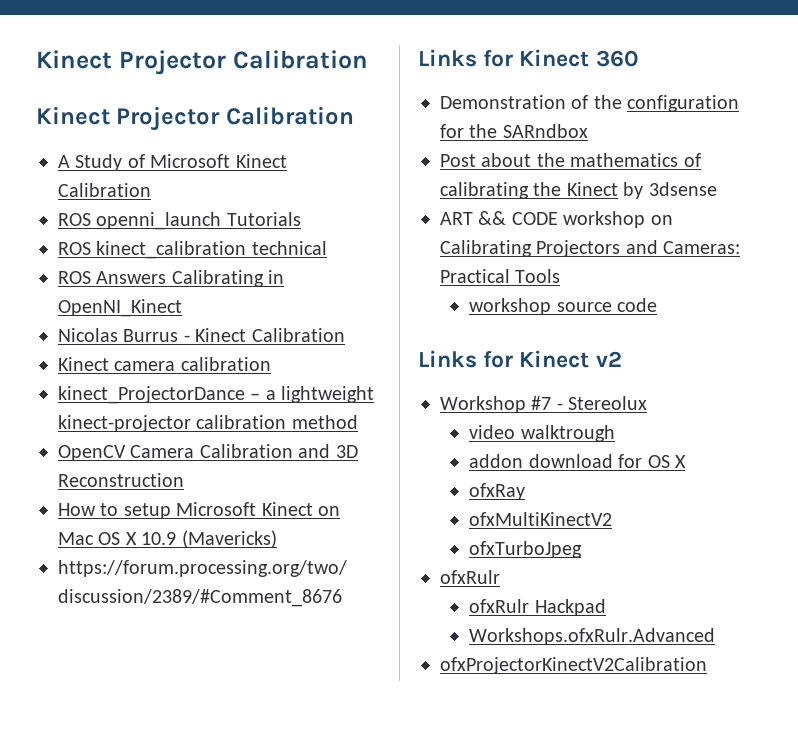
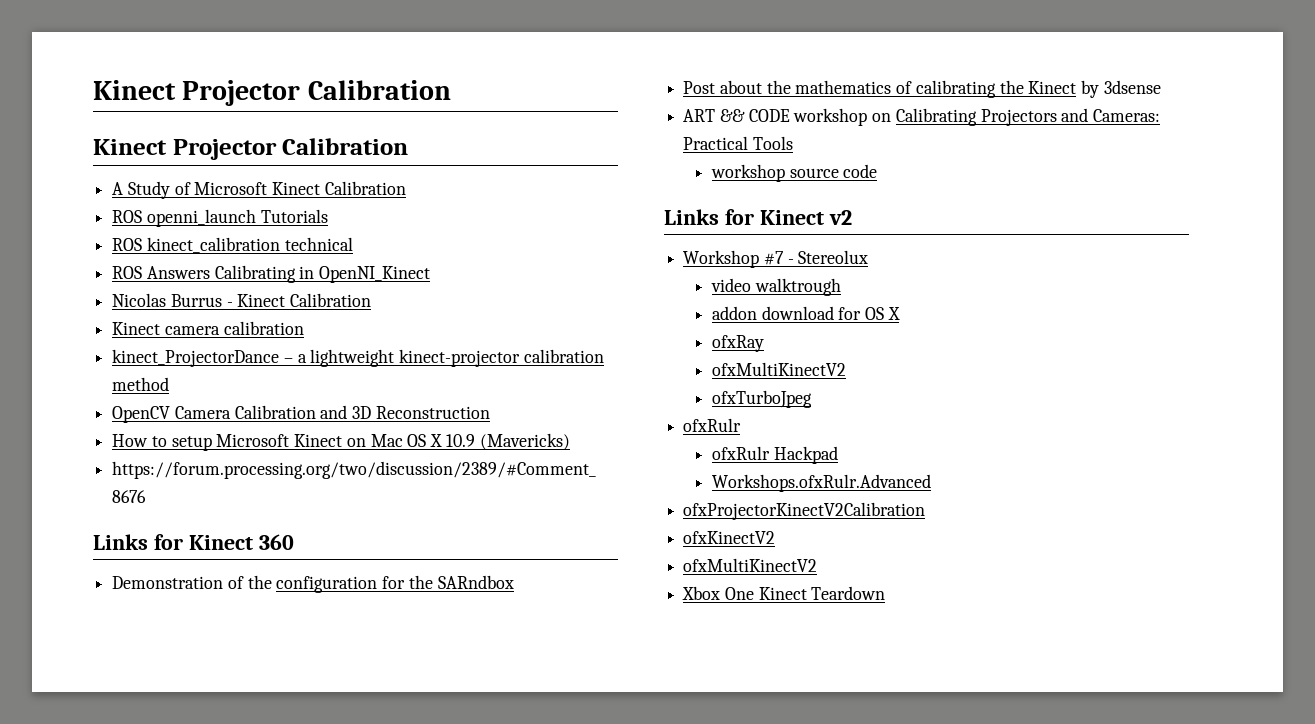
(707, 665) none -> [683,531,776,544] [683,558,818,572] [682,586,886,600] // ofxKinectV2 // ofxMultiKinectV2 // Xbox One Kinect Teardown

